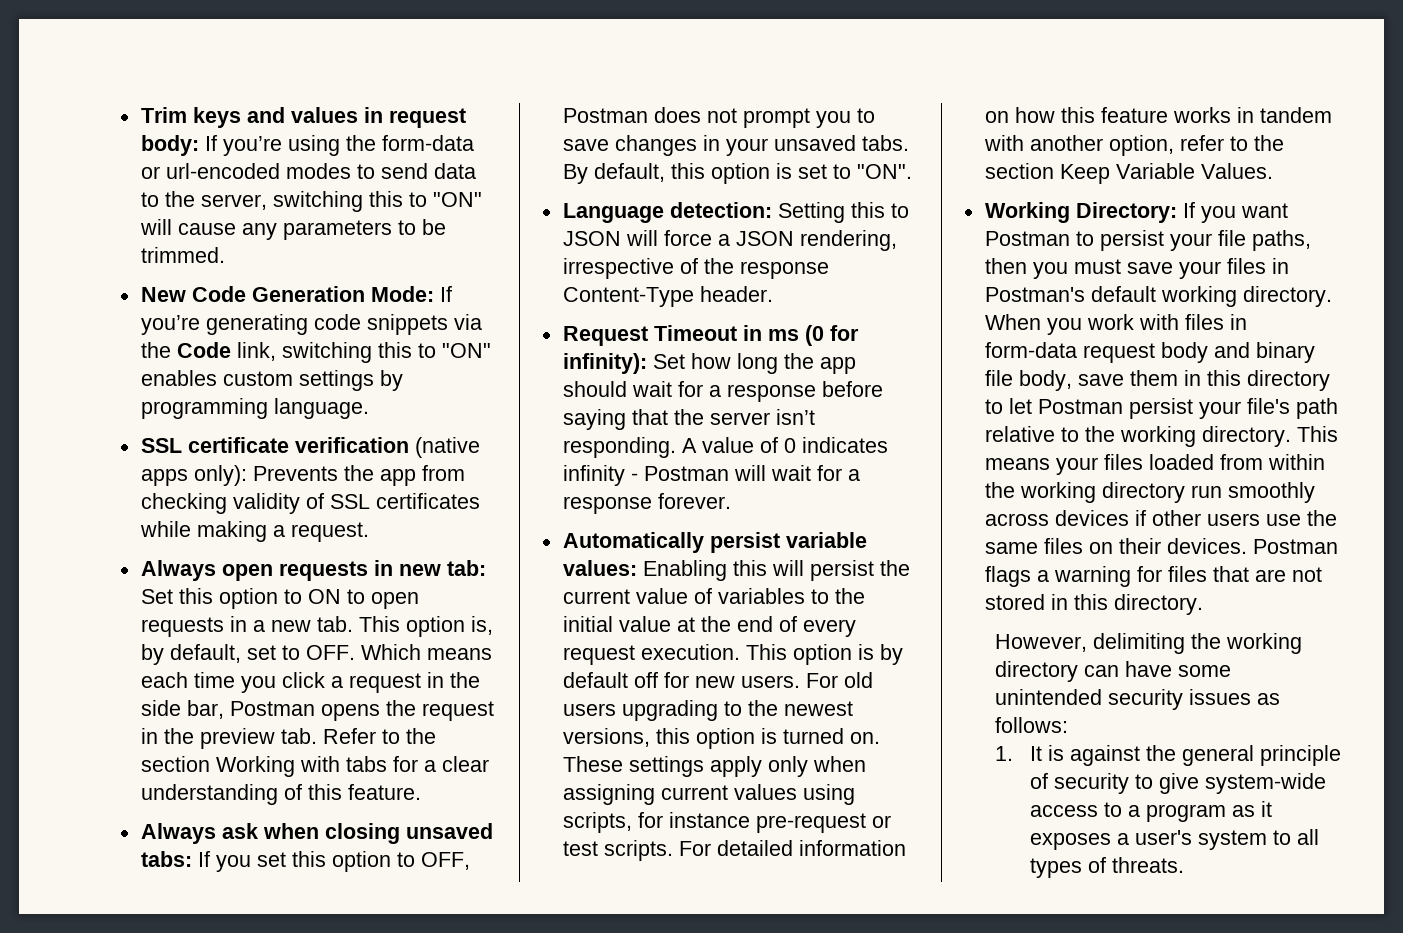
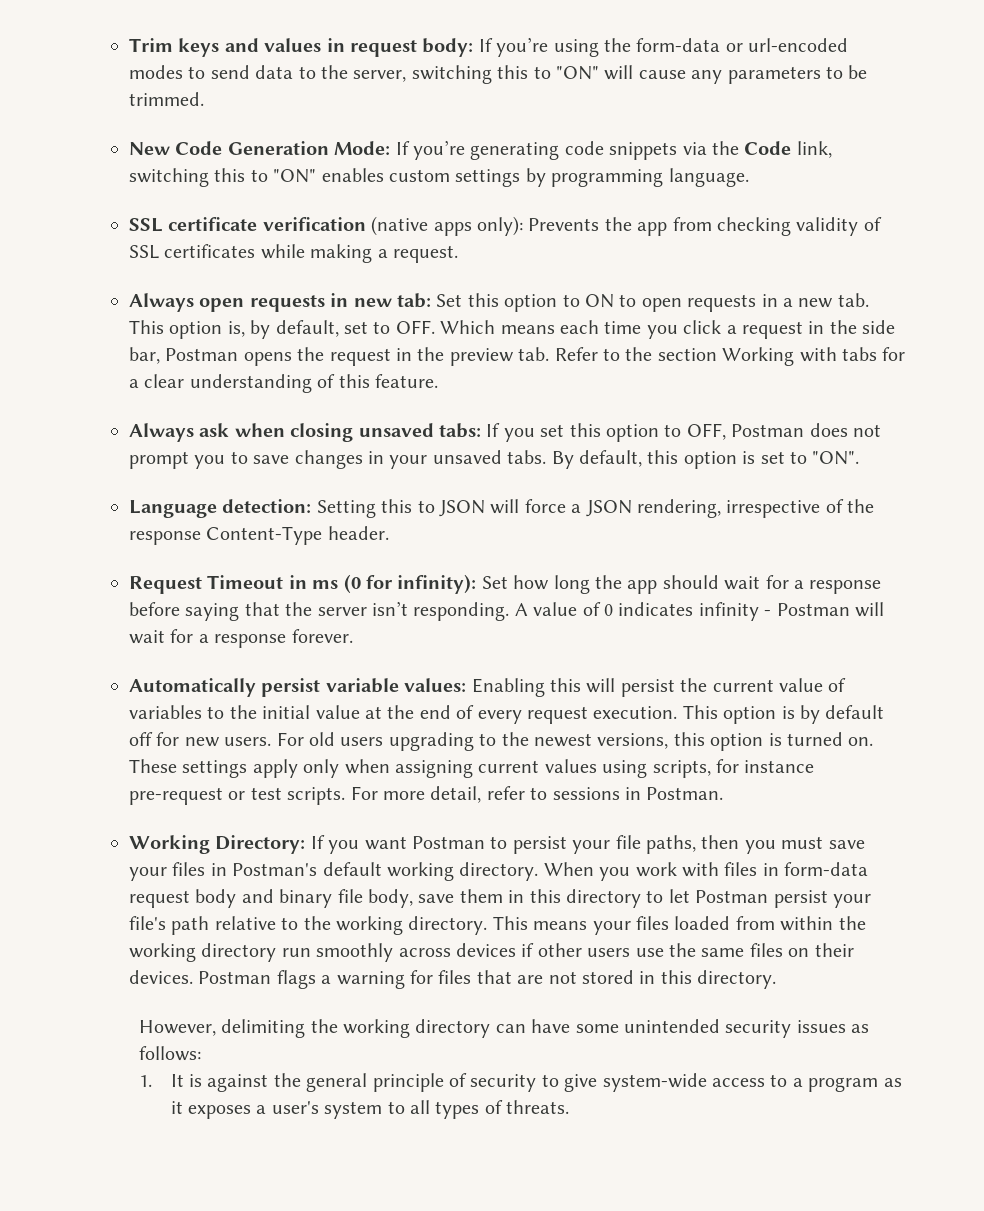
[716,840,906,856] [984,107,1332,123] [983,135,1284,156] [984,163,1273,184] detailed information on how this feature works in tandem with another option, refer to the section Keep Variable Values. -> [383,786,724,803] more detail, refer to sessions in Postman.

